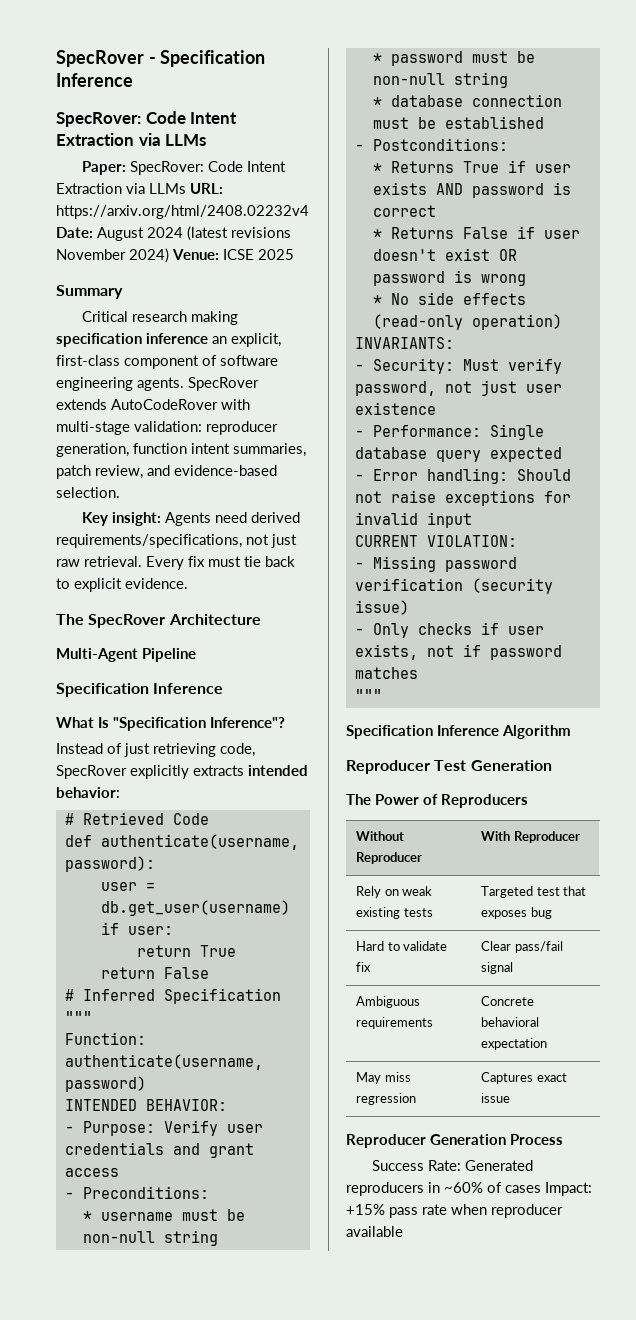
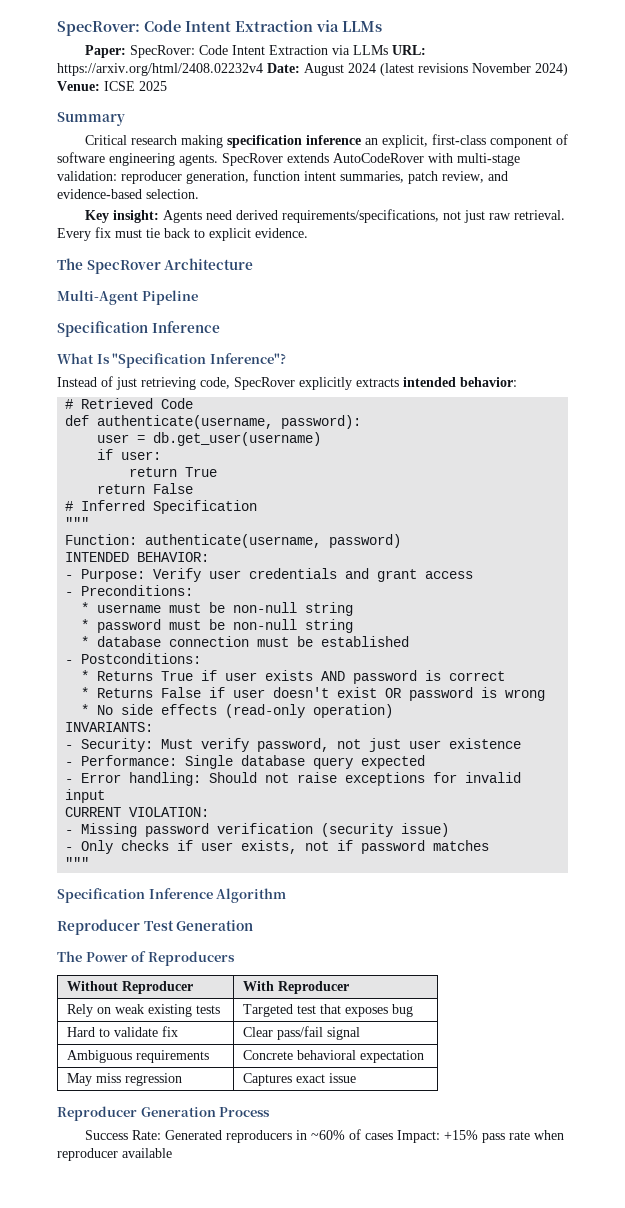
[56,50,266,67] [56,73,133,87] SpecRover - Specification Inference // -> (57, 28) none

